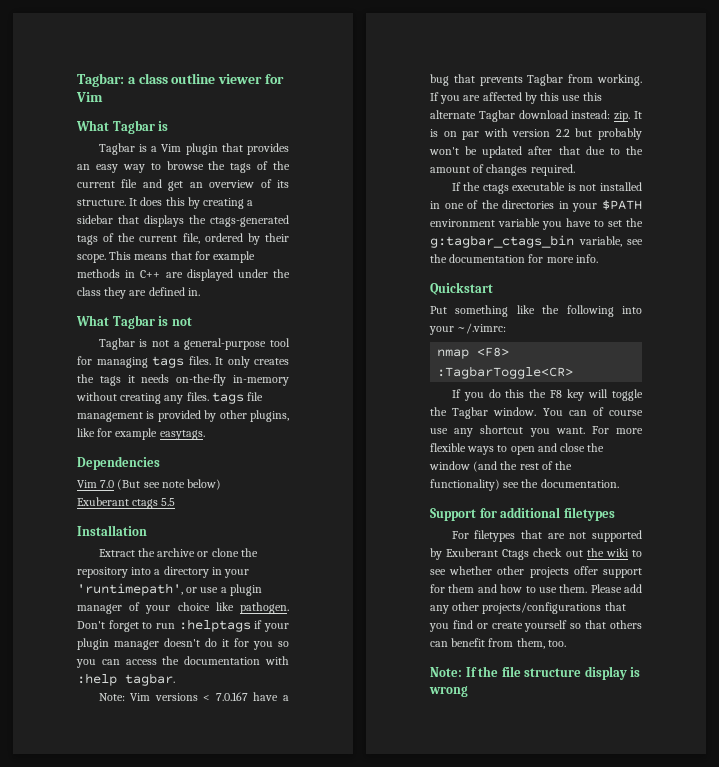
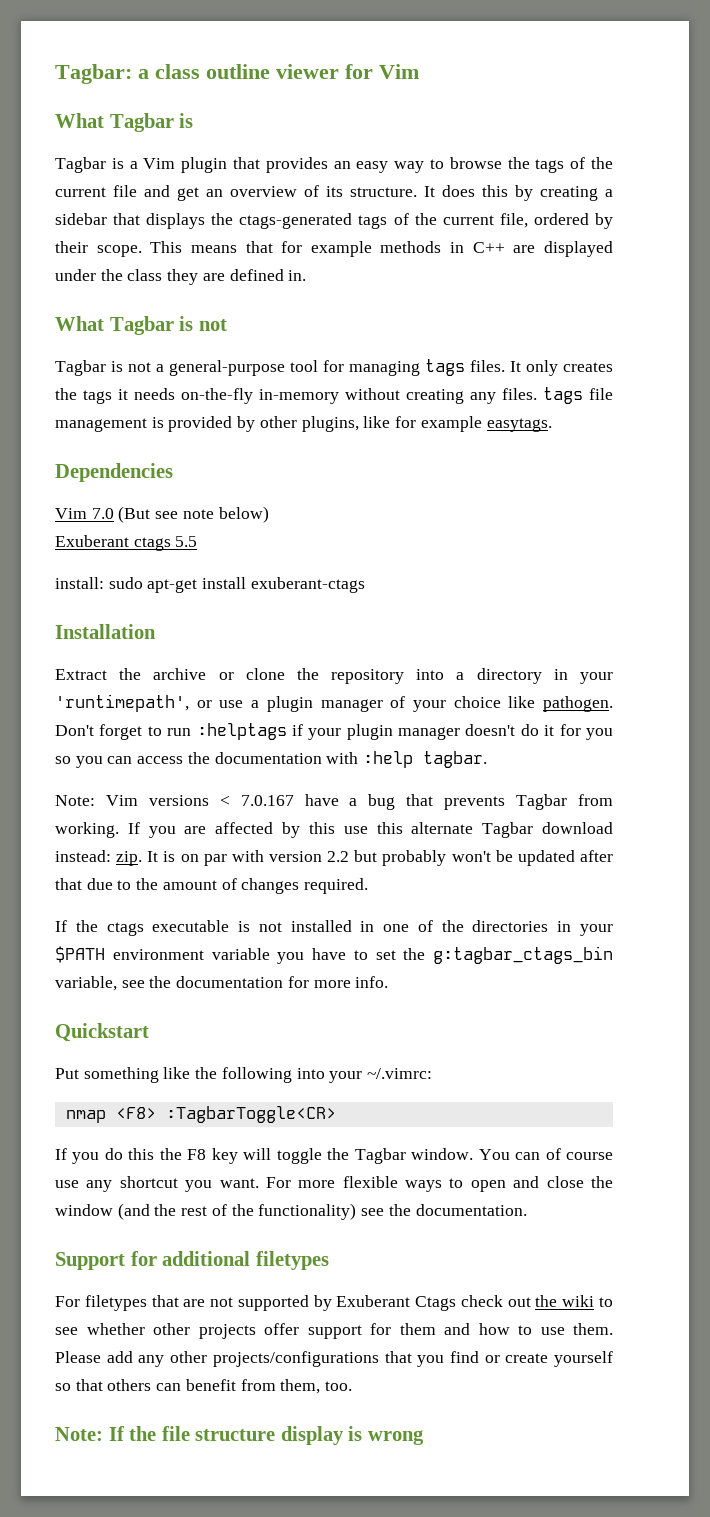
(176, 502) none -> [55,577,365,593] // install: sudo apt-get install exuberant-ctags

